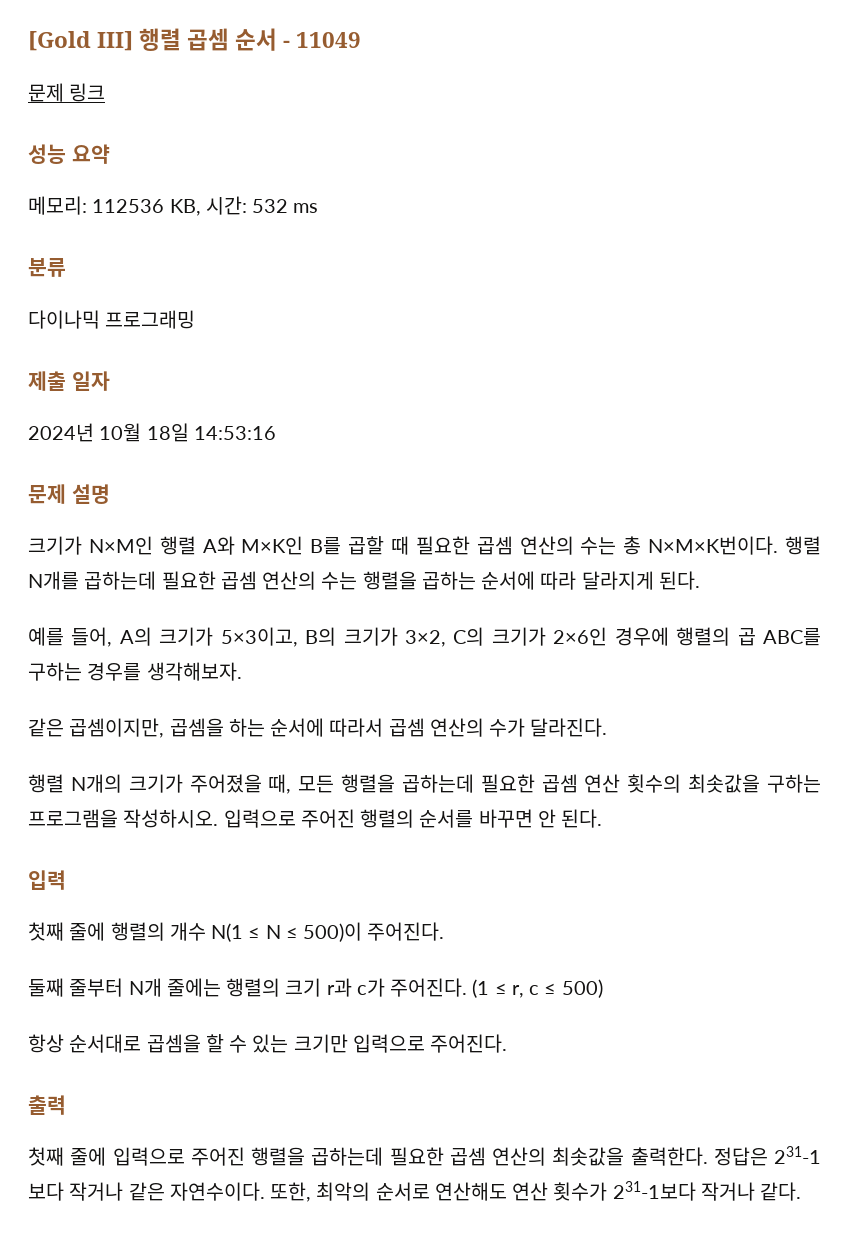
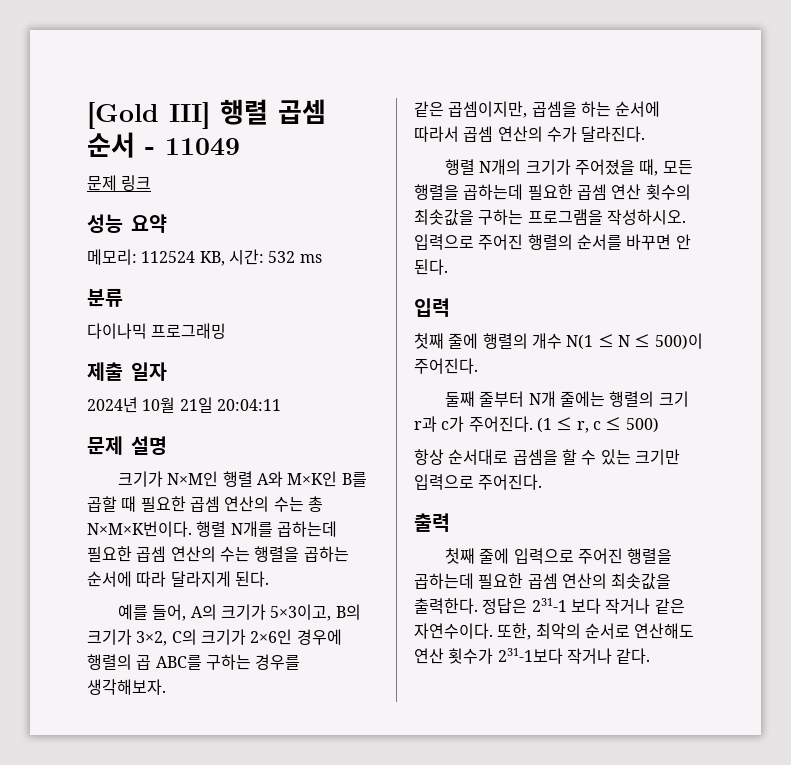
[92,199,165,213] 112536 -> [141,251,196,263] 112524
[146,423,276,442] 18일 14:53:16 -> [179,397,281,413] 21일 20:04:11

